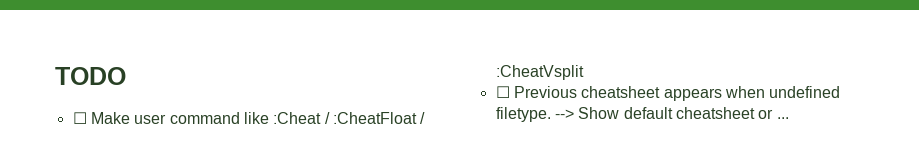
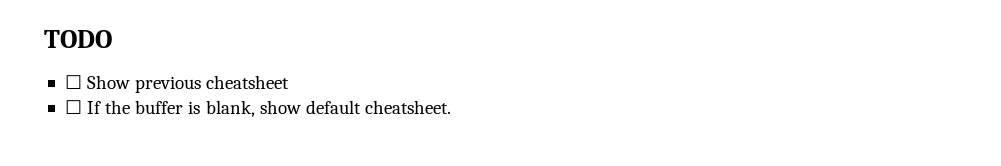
[90,112,426,124] [495,65,584,80] [495,86,841,101] [495,107,789,122] Make user command like :Cheat / :CheatFloat / :CheatVsplit // ☐ Previous cheatsheet appears when undefined filetype. --> Show default cheatsheet or ... -> [87,75,290,93] [64,100,451,117] Show previous cheatsheet // ☐ If the buffer is blank, show default cheatsheet.

